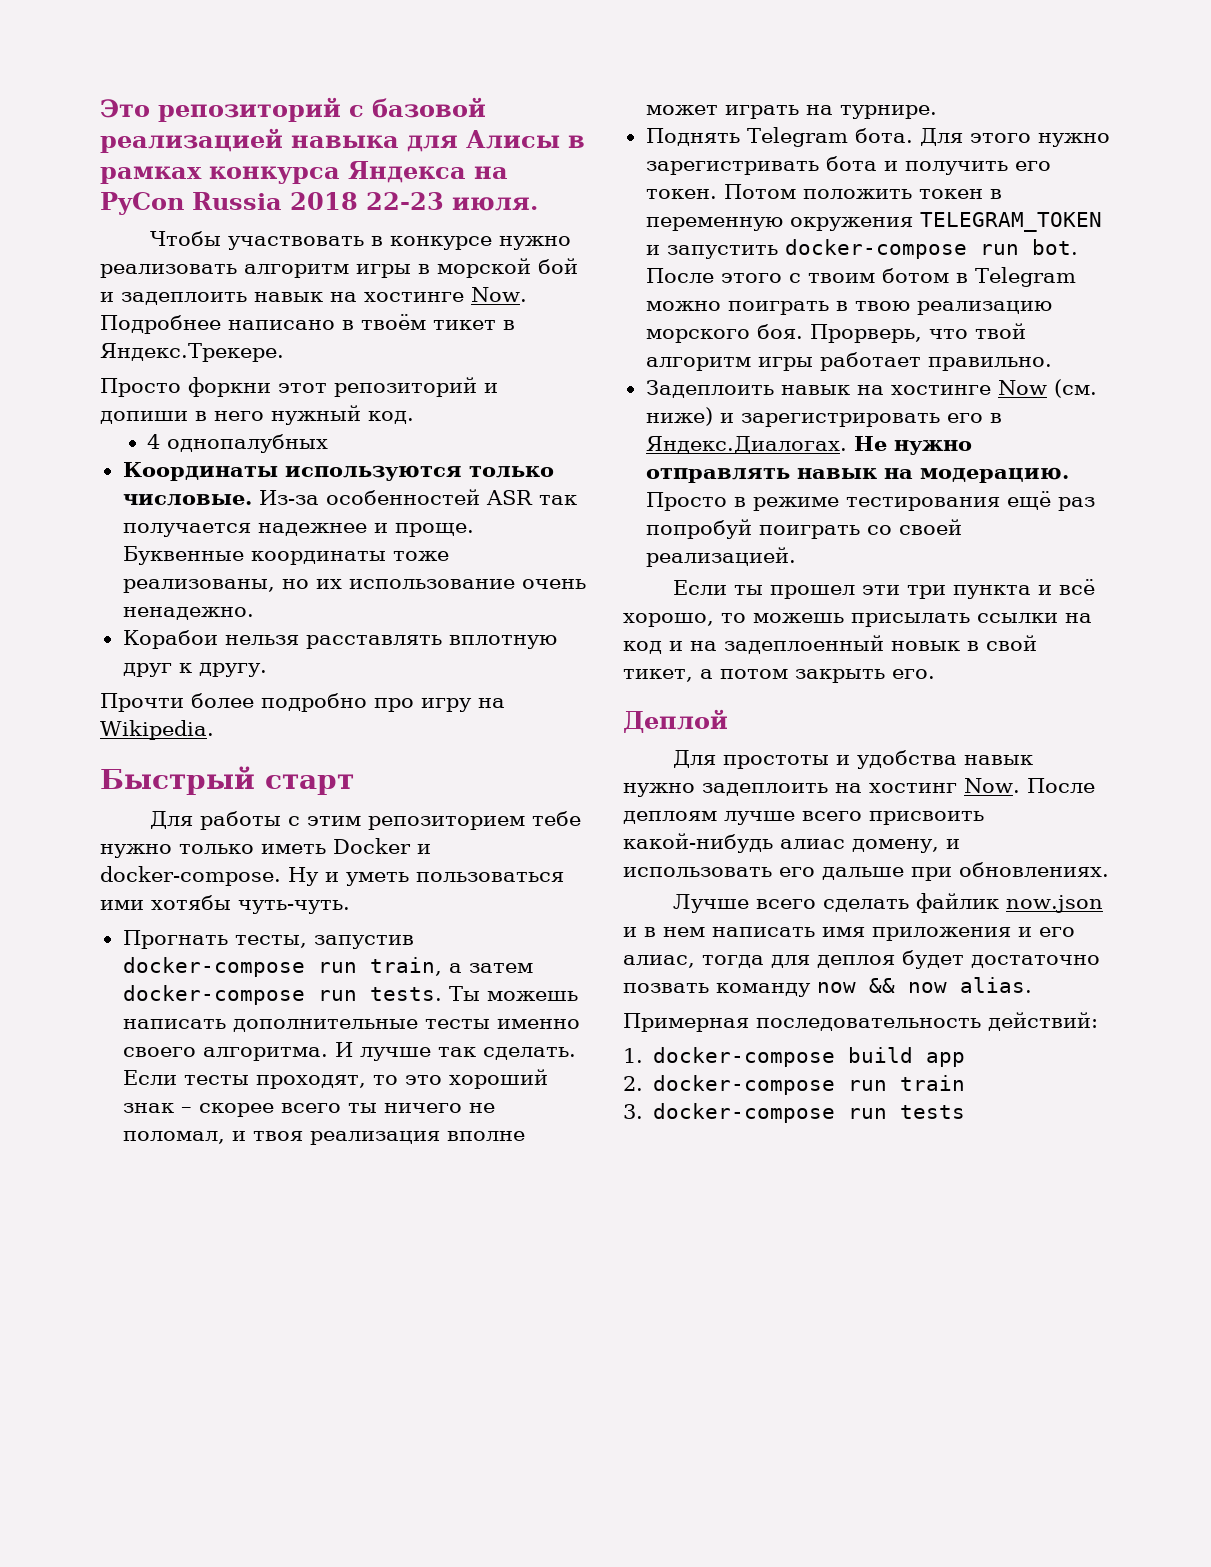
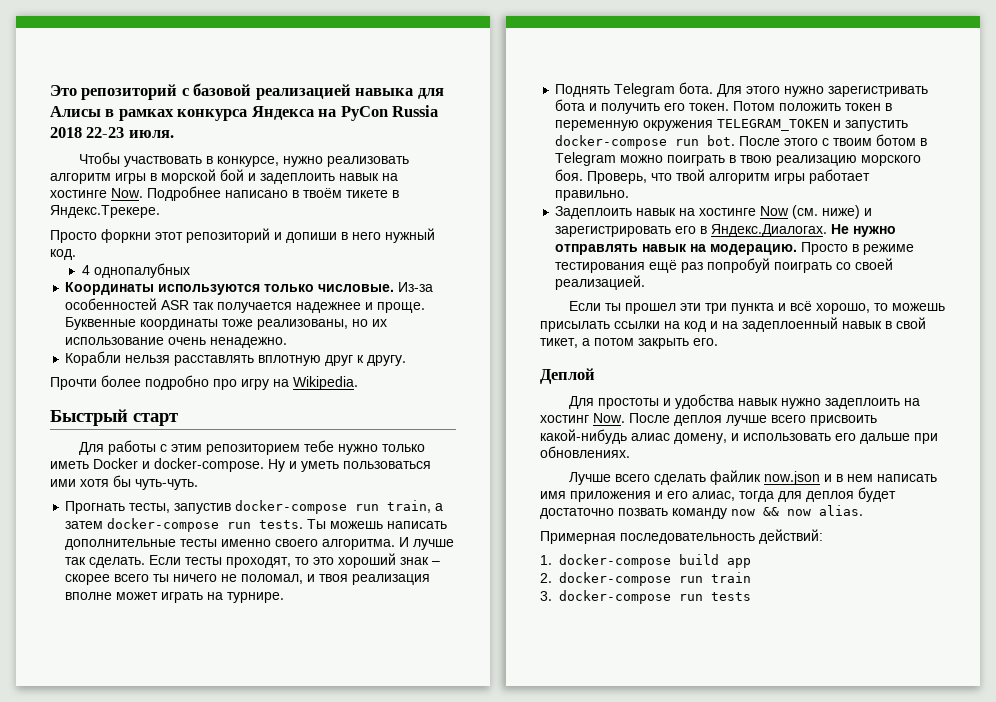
[390,236,493,250] конкурсе -> [217,156,280,167] конкурсе,
[433,320,496,330] тикет -> [346,190,388,198] тикете
[122,630,218,649] Корабои -> [65,351,122,366] Корабли
[151,895,231,910] хотябы -> [80,475,131,487] хотя бы
[809,324,922,343] Прорверь, -> [587,171,648,184] Проверь,
[891,641,960,651] новык -> [842,321,882,329] навык
[623,811,717,824] деплоям -> [674,415,722,426] деплоя

